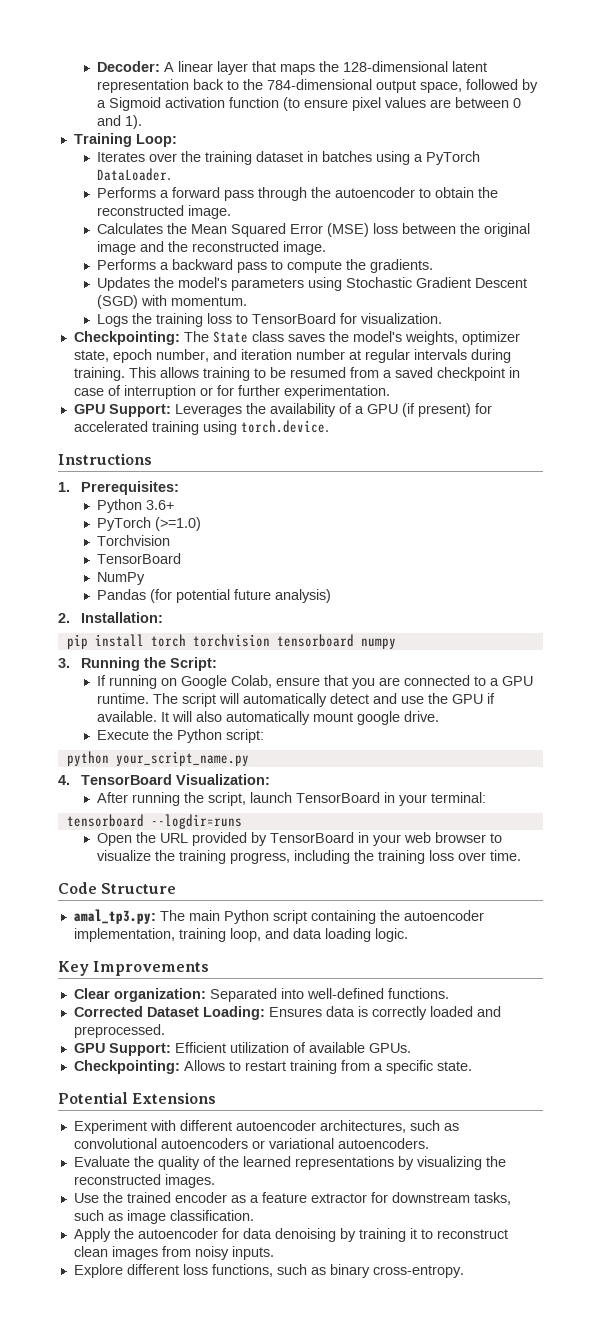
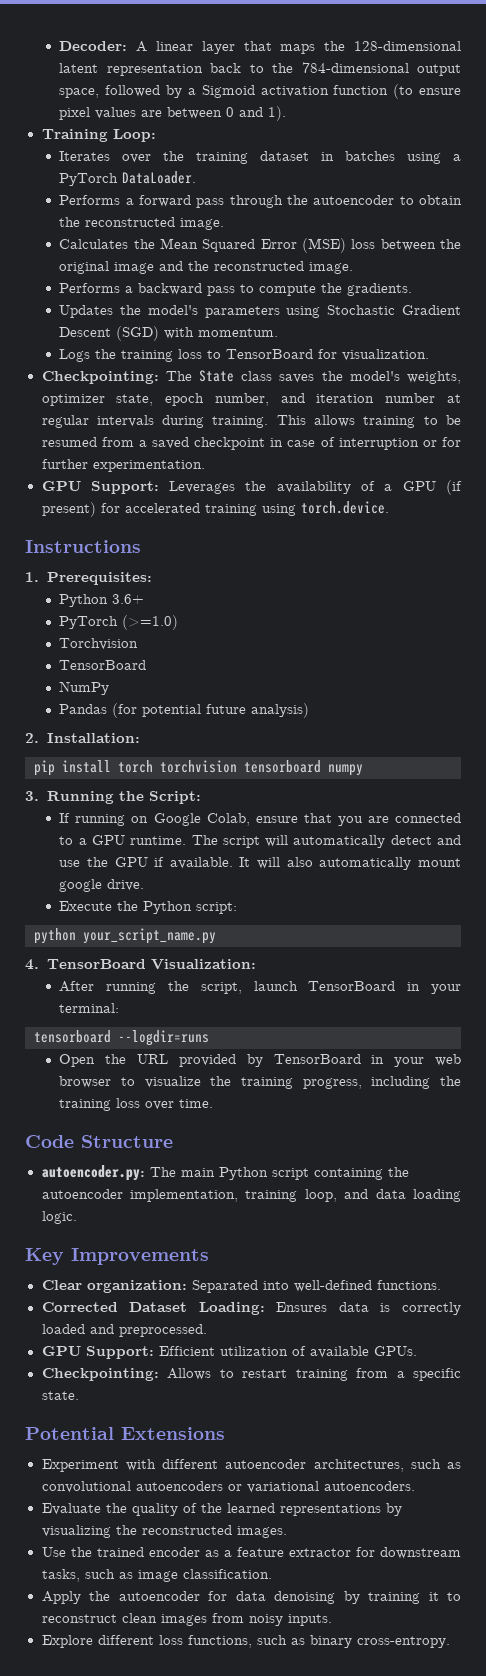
[73,909,156,924] amal_tp3.py: -> [41,1165,145,1181] autoencoder.py:

